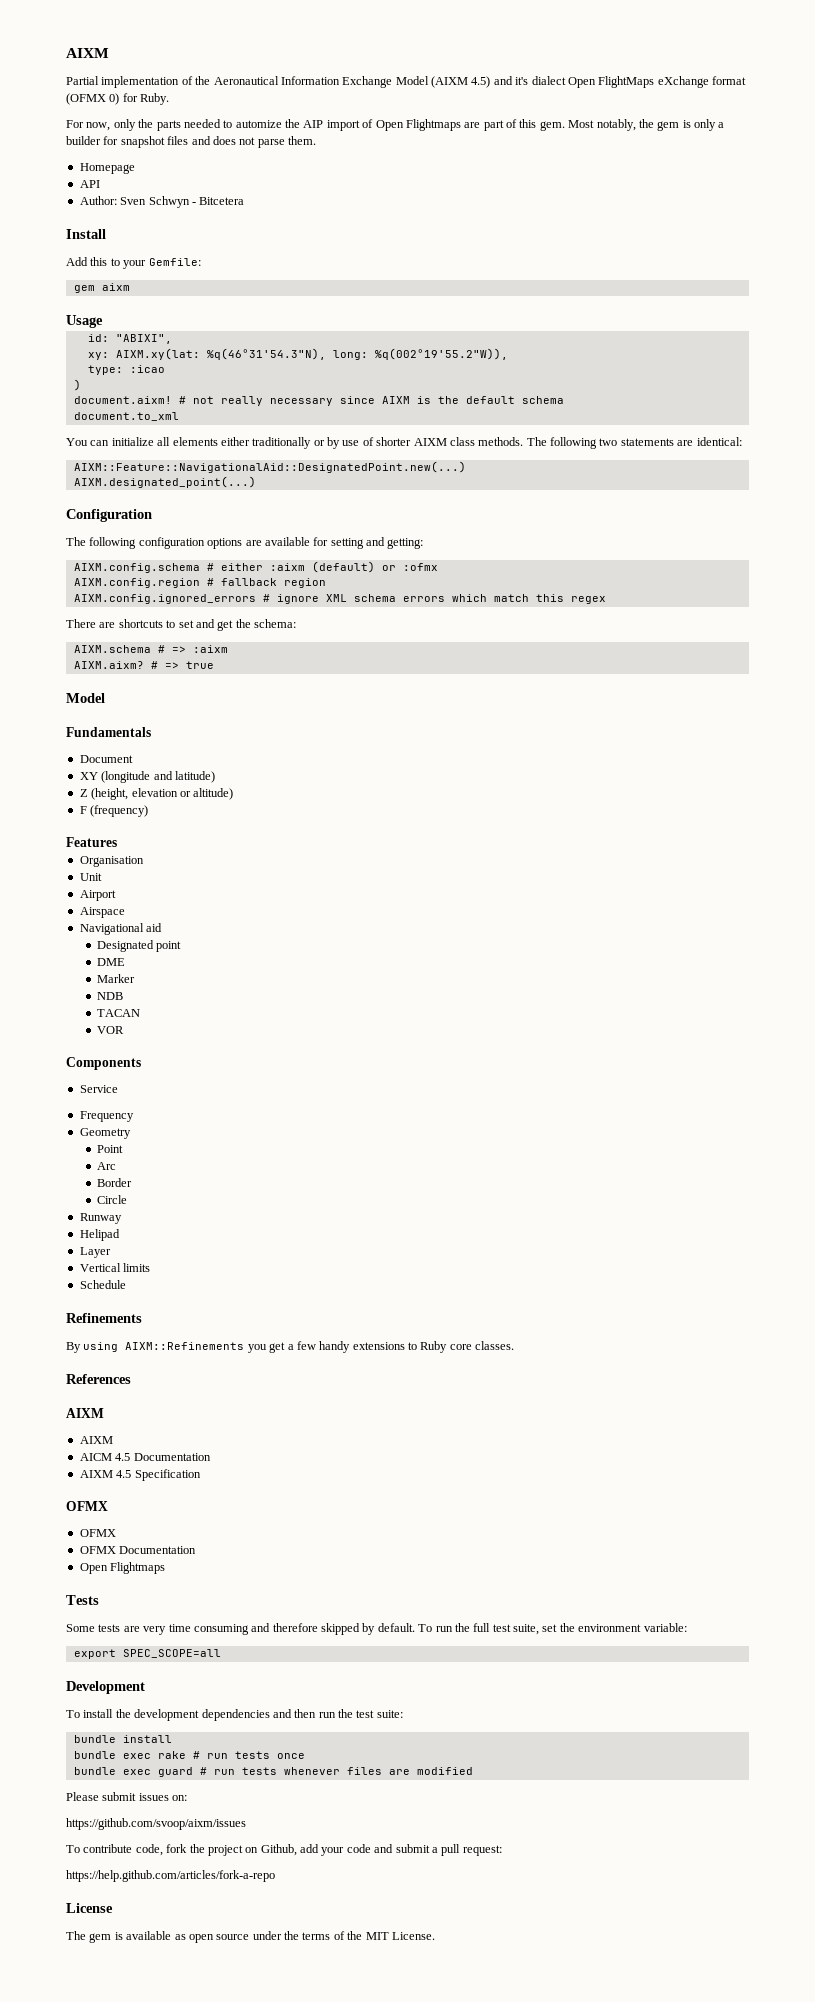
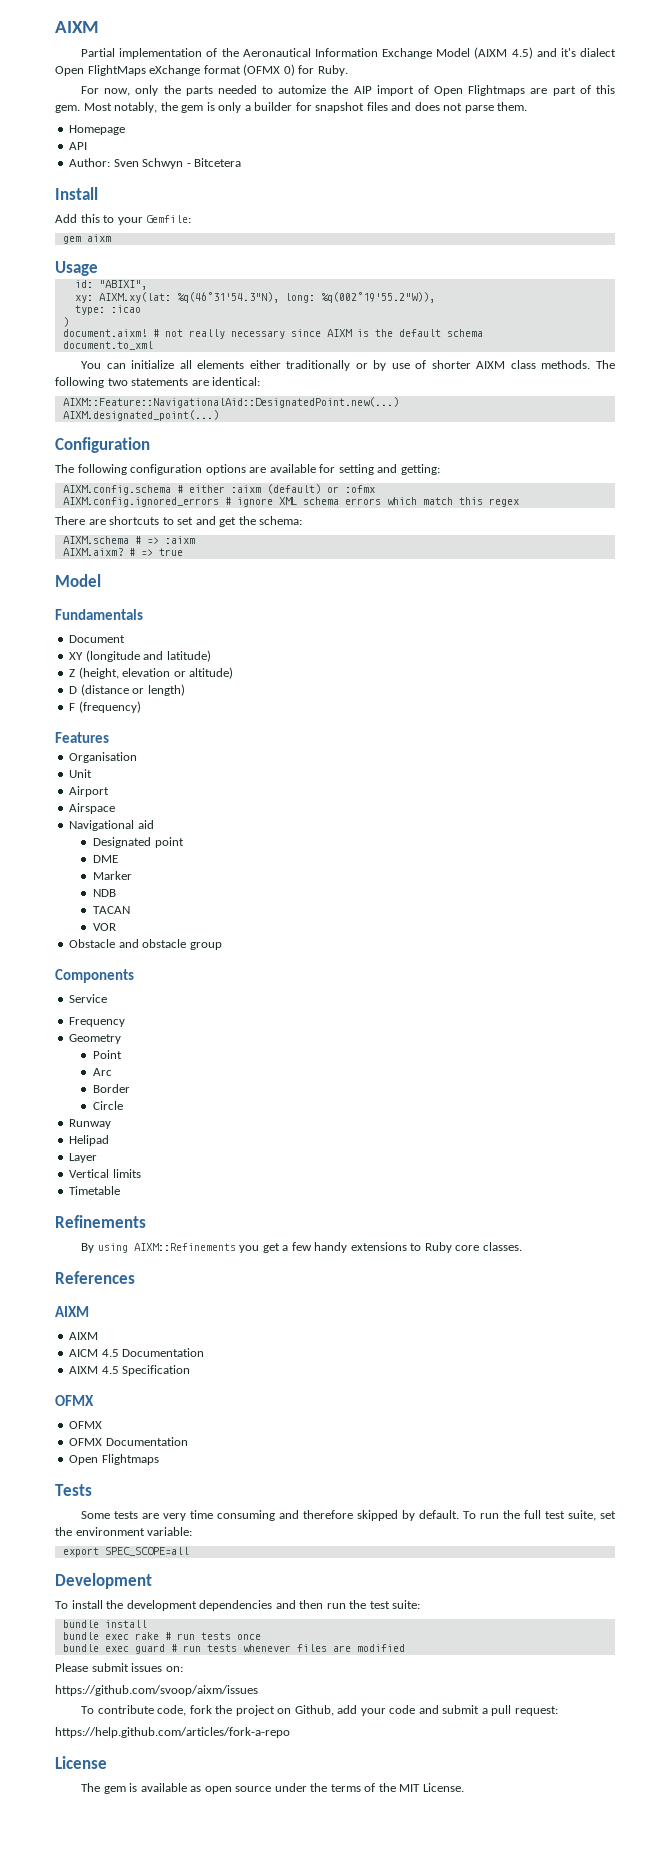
[73,578,326,588] // AIXM.config.region # fallback region -> (375, 489) none
(234, 794) none -> [69,684,185,696] // D (distance or length)
(125, 1030) none -> [69,939,222,950] // Obstacle and obstacle group
[79,1280,126,1289] Schedule -> [69,1186,121,1195] Timetable

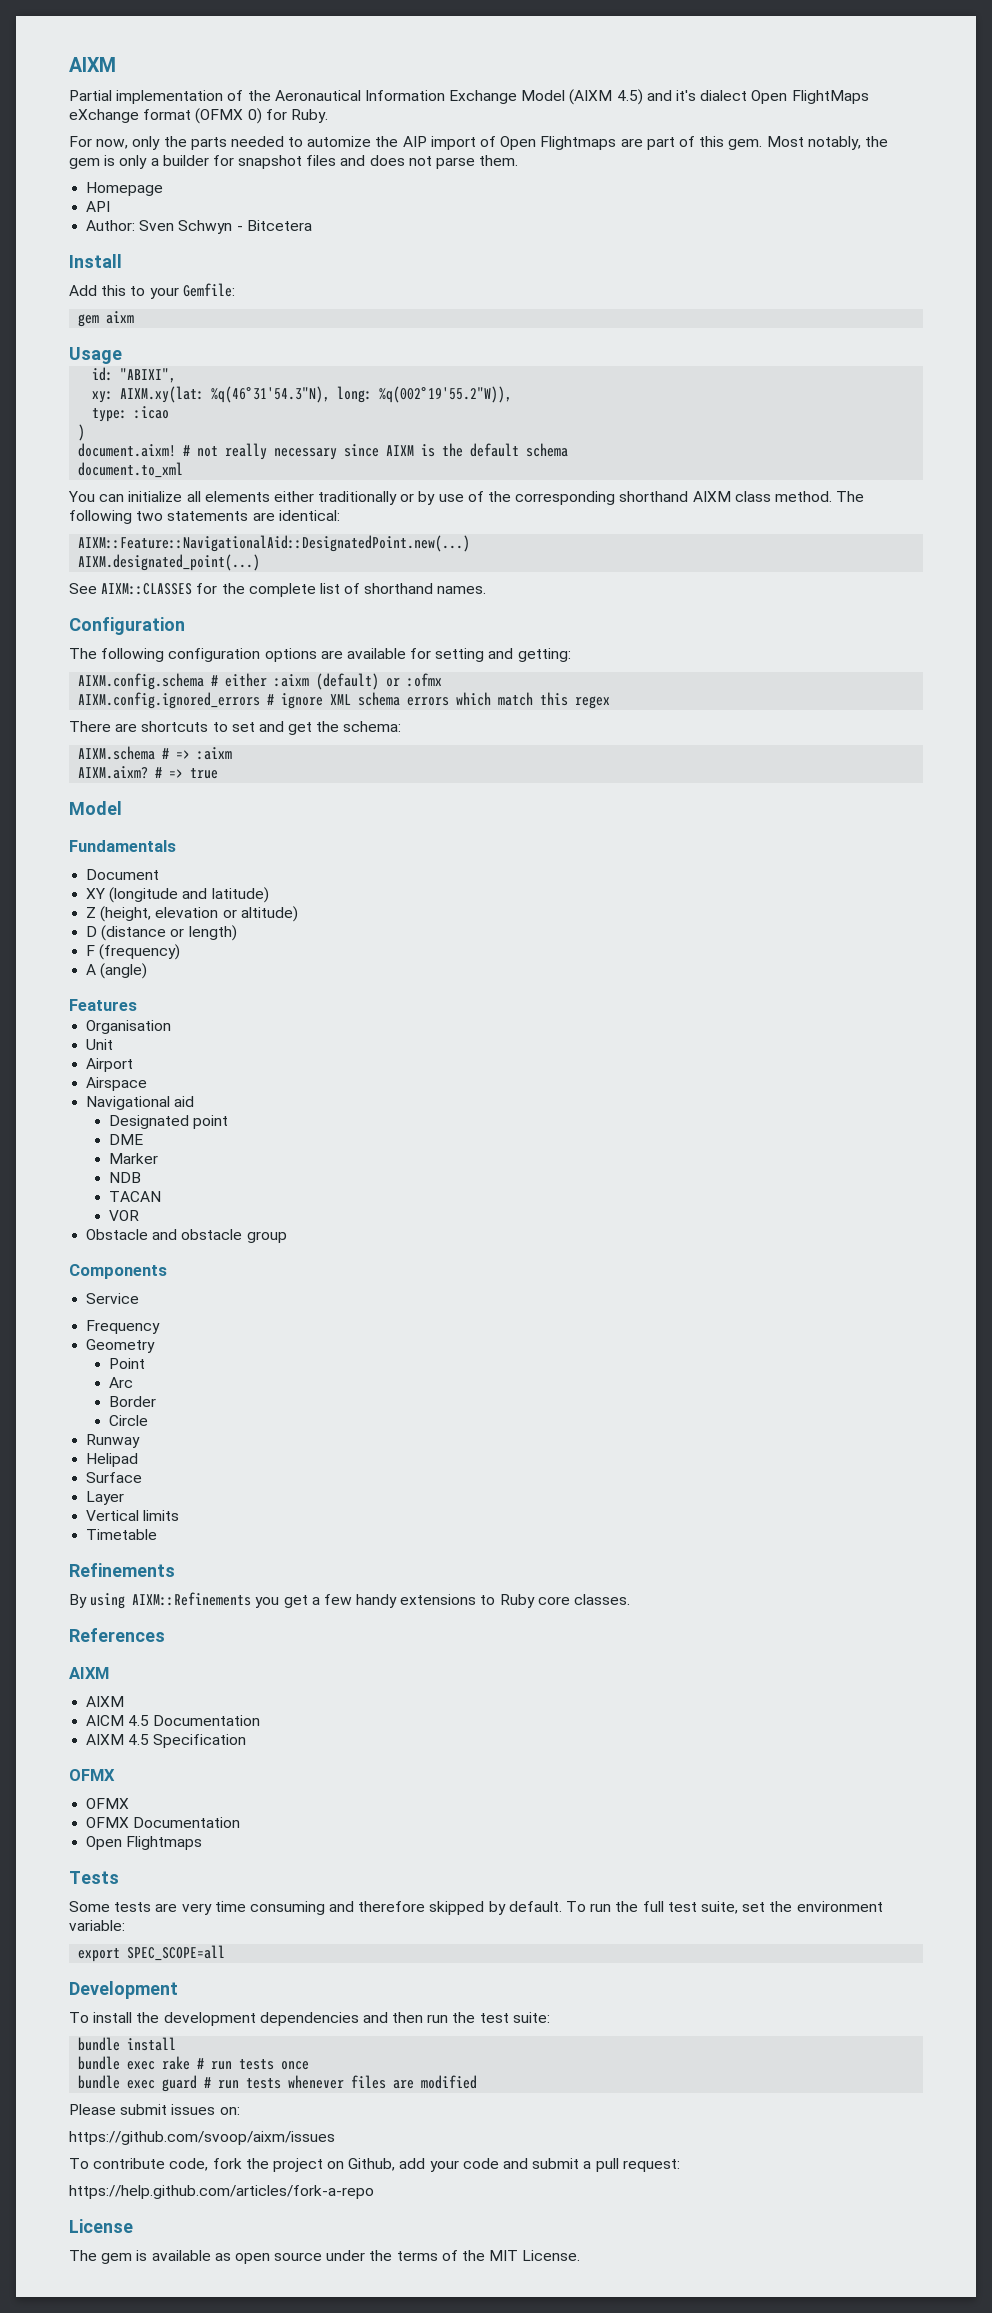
[431,360,471,369] shorter -> [488,491,689,505] the corresponding shorthand
[541,360,591,369] methods. -> [774,491,832,502] method.
(219, 415) none -> [69,583,487,597] // See AIXM::CLASSES for the complete list of shorthand names.
(141, 707) none -> [86,963,148,979] // A (angle)
(110, 1140) none -> [86,1472,143,1483] // Surface

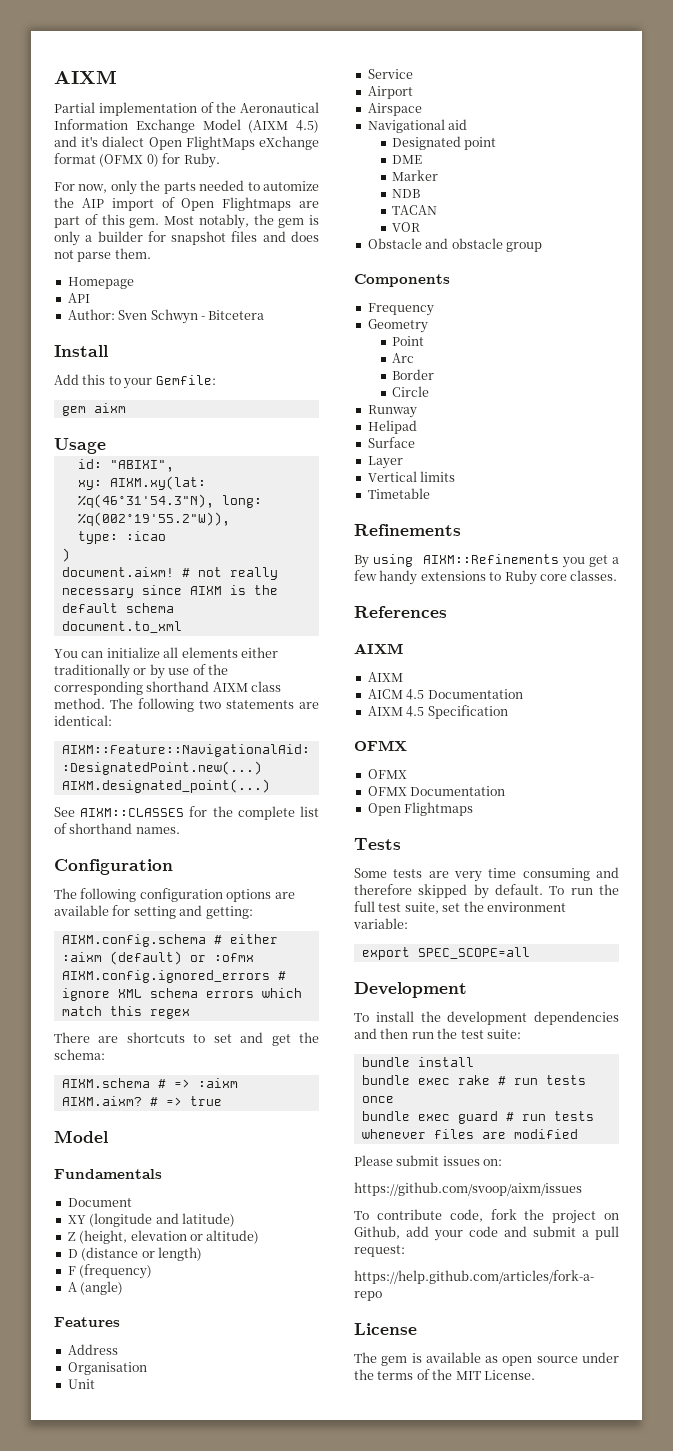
(137, 1005) none -> [67,1344,118,1355] // Address
(114, 1044) none -> [367,69,413,79] // Service
[86,1293,140,1304] // Service -> (450, 280) none

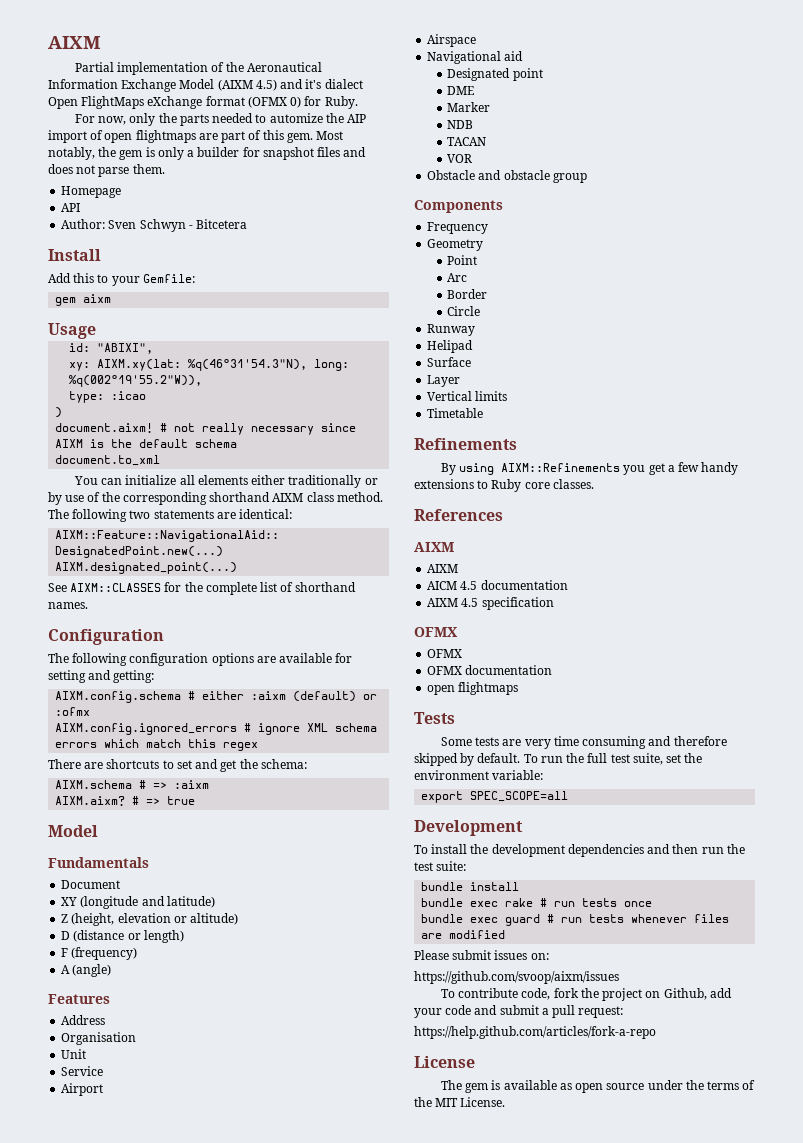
[181,197,292,211] Open Flightmaps -> [104,130,196,143] open flightmaps
[427,689,523,699] Documentation -> [480,580,568,590] documentation
[427,705,508,719] Specification -> [481,597,554,610] specification
[410,786,506,796] [367,802,474,816] Documentation // Open Flightmaps -> [465,665,553,675] [427,682,519,695] documentation // open flightmaps

